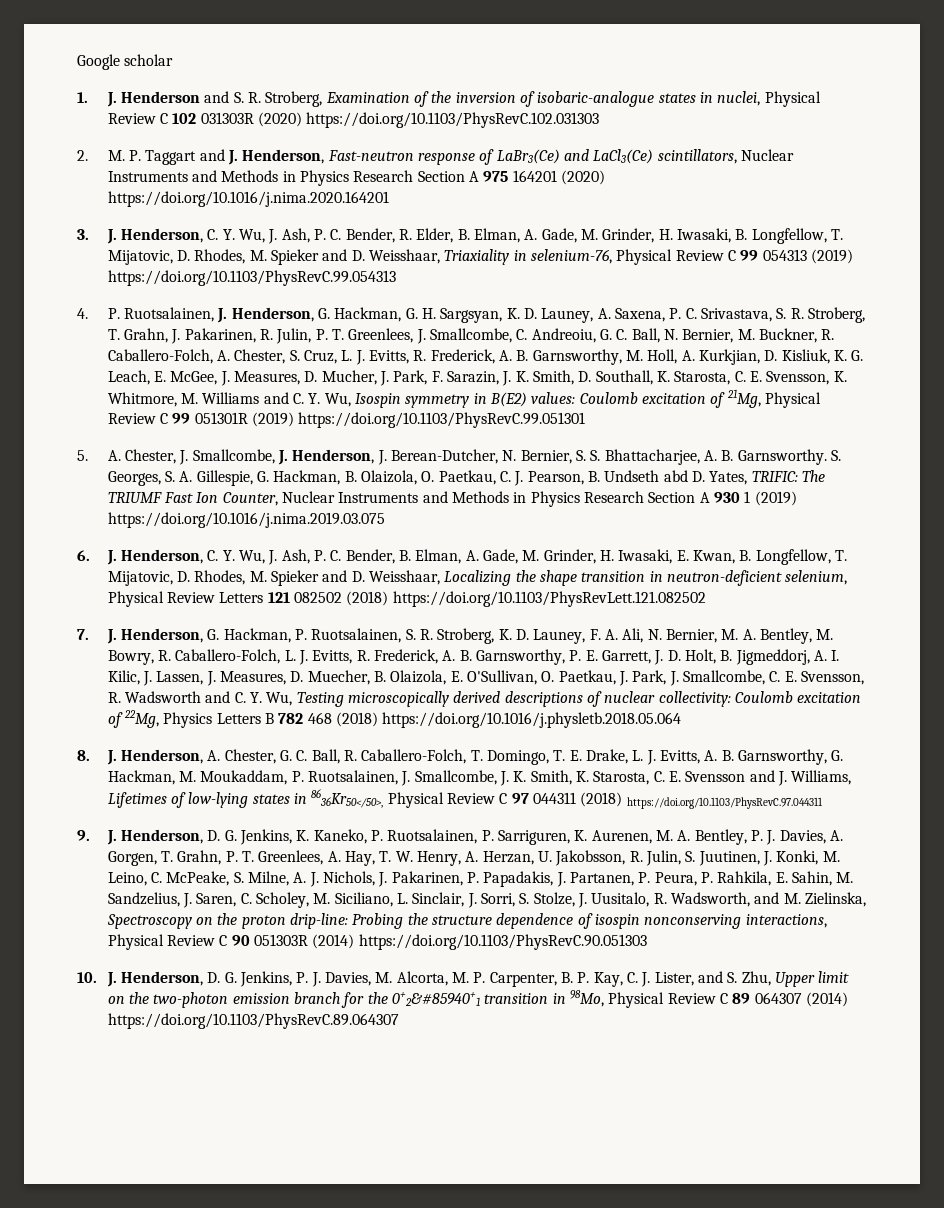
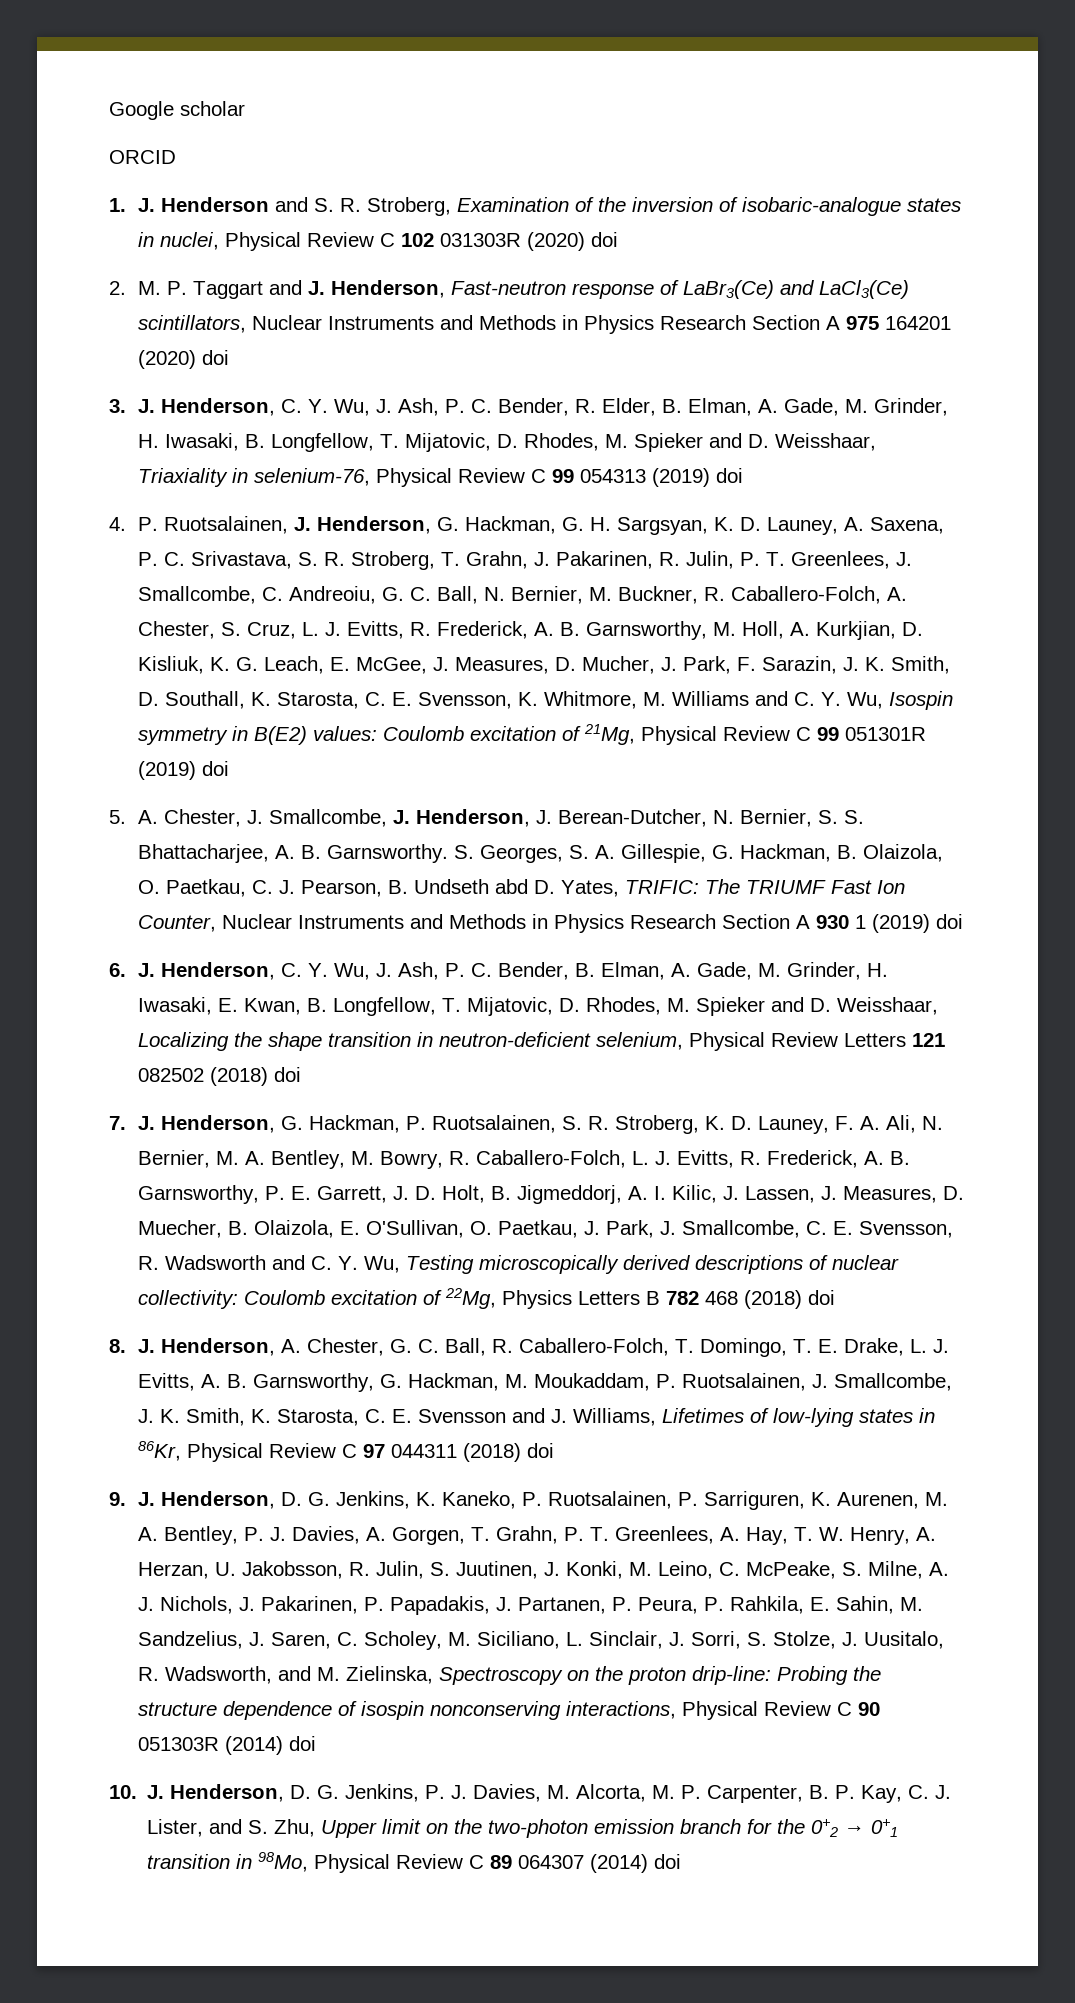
(174, 60) none -> [109,150,176,164] // ORCID
[306,112,600,128] https://doi.org/10.1103/PhysRevC.102.031303 -> [591,232,619,247] doi
[107,191,389,207] https://doi.org/10.1016/j.nima.2020.164201 -> [202,350,230,365] doi
[107,270,396,286] https://doi.org/10.1103/PhysRevC.99.054313 -> [716,468,744,483] doi
[298,412,586,428] https://doi.org/10.1103/PhysRevC.99.051301 -> [202,761,230,776] doi
[107,512,385,528] https://doi.org/10.1016/j.nima.2019.03.075 -> [936,914,964,929] doi
[392,591,706,607] https://doi.org/10.1103/PhysRevLett.121.082502 -> [274,1067,302,1082] doi
[382,712,682,728] https://doi.org/10.1016/j.physletb.2018.05.064 -> [808,1290,836,1305] doi
[311,789,384,808] 8636Kr50</50>, -> [138,1441,182,1461] 86Kr,
[626,797,823,809] https://doi.org/10.1103/PhysRevC.97.044311 -> [527,1443,555,1458] doi
[358,934,647,950] https://doi.org/10.1103/PhysRevC.90.051303 -> [289,1736,317,1751] doi
[392,992,481,1006] 0+2&#85940+1 -> [811,1819,899,1837] 0+2 → 0+1
[107,1013,399,1029] https://doi.org/10.1103/PhysRevC.89.064307 -> [654,1854,682,1869] doi

